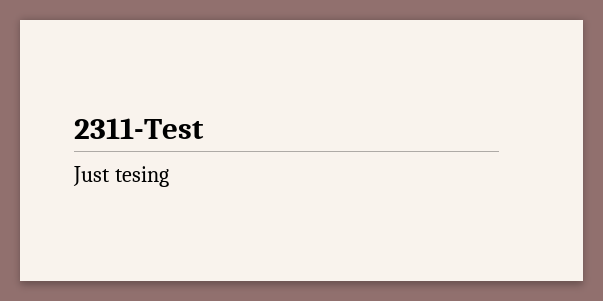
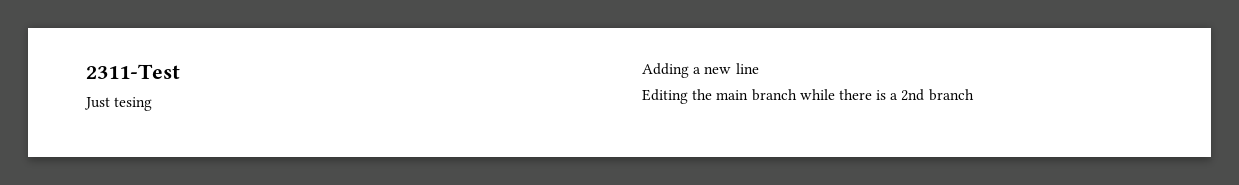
(169, 176) none -> [642,63,759,78] [642,89,974,104] // Adding a new line // Editing the main branch while there is a 2nd branch

